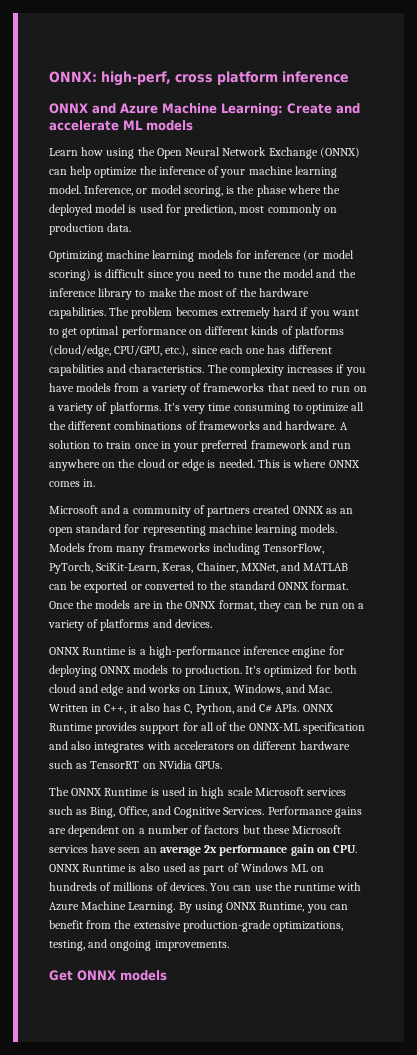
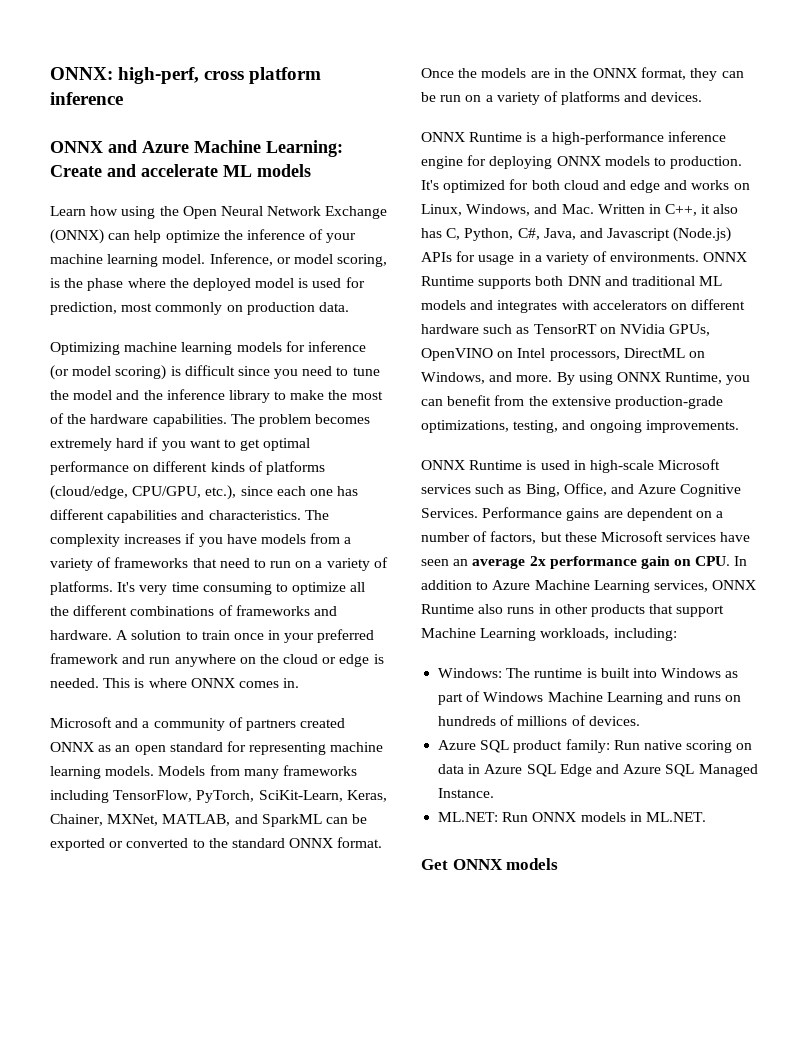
[281,562,349,571] and MATLAB -> [162,814,322,827] MATLAB, and SparkML
[236,703,334,713] [49,722,365,734] [49,741,92,750] and C# APIs. ONNX Runtime provides support for all of the ONNX-ML specification and also -> [517,227,732,242] [421,251,748,265] [421,276,723,289] [421,300,494,310] C#, Java, and Javascript (Node.js) APIs for usage in a variety of environments. ONNX Runtime supports both DNN and traditional ML models and
[195,761,223,769] [49,787,347,799] [49,806,362,818] [49,825,342,837] [49,844,358,856] [49,863,325,875] [49,882,362,891] [49,901,176,913] GPUs. // The ONNX Runtime is used in high scale Microsoft services such as Bing, Office, and Cognitive Services. Performance gains are dependent on a number of factors but these Microsoft services have seen an average 2x performance gain on CPU. ONNX Runtime is also used as part of Windows ML on hundreds of millions of devices. You can use the runtime with Azure Machine Learning. -> [669,324,711,336] [421,348,705,361] [421,372,553,384] GPUs, OpenVINO on Intel processors, DirectML on Windows, and more.
(229, 945) none -> [421,459,721,473] [421,483,742,497] [421,507,724,521] [421,531,751,544] [421,556,748,569] [421,580,757,593] [421,604,725,617] [421,628,677,641] [438,668,739,678] [438,691,742,705] [438,715,640,726] [438,739,753,753] [438,764,758,777] [438,788,495,798] [438,812,706,822] // ONNX Runtime is used in high-scale Microsoft services such as Bing, Office, and Azure Cognitive Services. Performance gains are dependent on a number of factors, but these Microsoft services have seen an average 2x performance gain on CPU. In addition to Azure Machine Learning services, ONNX Runtime also runs in other products that support Machine Learning workloads, including: // Windows: The runtime is built into Windows as part of Windows Machine Learning and runs on hundreds of millions of devices. // Azure SQL product family: Run native scoring on data in Azure SQL Edge and Azure SQL Managed Instance. // ML.NET: Run ONNX models in ML.NET.

